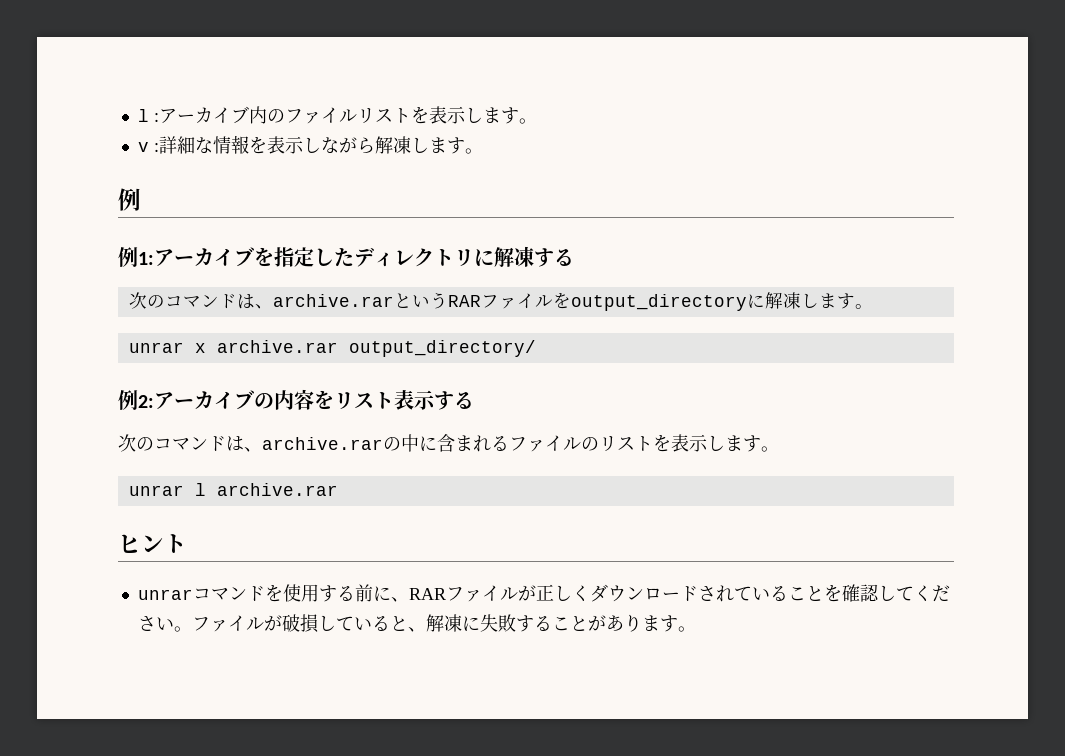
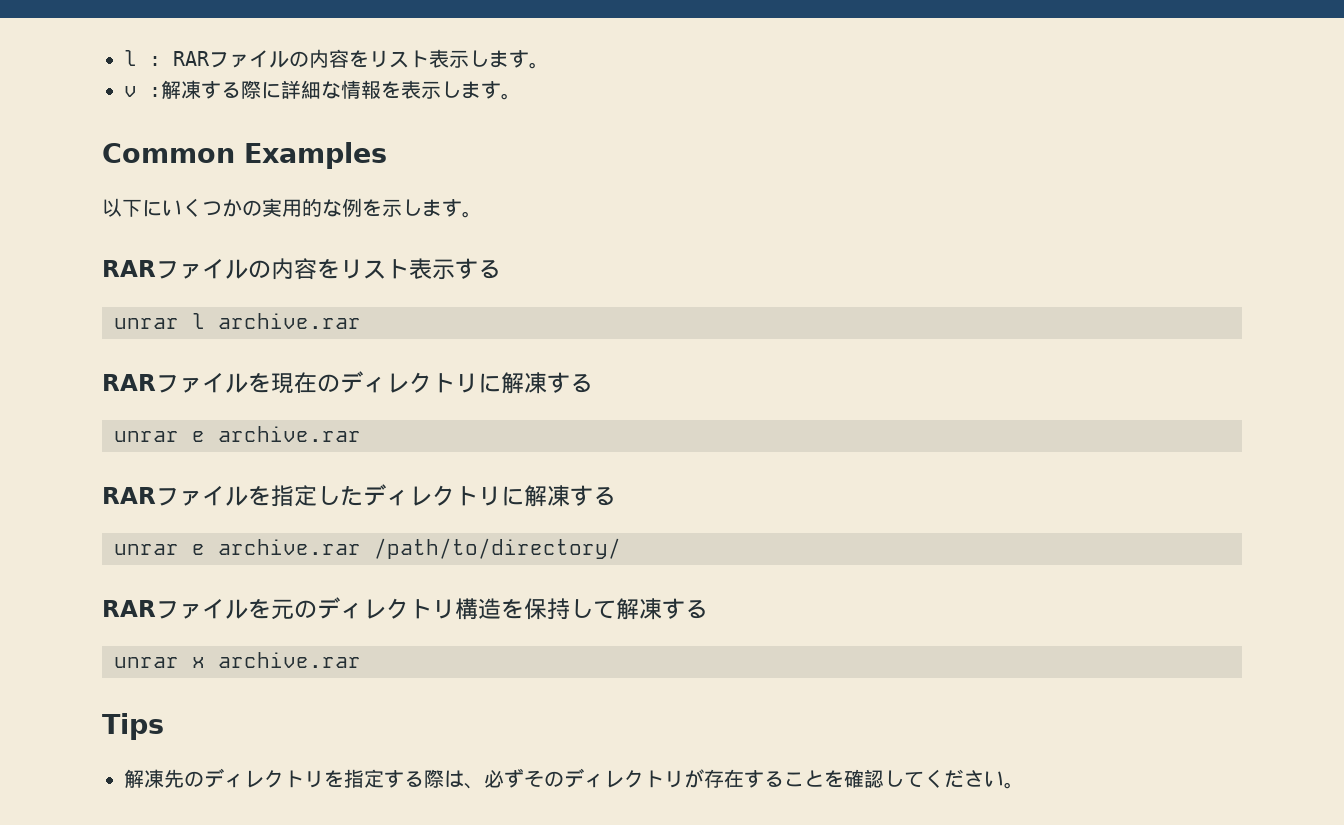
[158,106,429,124] アーカイブ内のファイルリストを -> [173,49,429,68] RARファイルの内容をリスト
(159, 147) none -> [161,80,281,99] 解凍する際に
[320,136,483,154] [118,188,141,211] [118,246,254,267] ながら解凍します。 // 例 // 例1:アーカイブ -> [461,81,521,100] [102,142,387,169] [102,198,482,218] [102,258,501,280] [114,313,361,329] [102,371,593,394] [114,426,361,442] [102,486,248,506] ます。 // Common Examples // 以下にいくつかの実用的な例を示します。 // RARファイルの内容をリスト表示する // unrar l archive.rar // RARファイルを現在のディレクトリに解凍する // unrar e archive.rar // RARファイル
[128,292,873,311] [128,340,536,357] [118,389,474,410] [118,434,779,452] [128,483,338,496] [118,534,187,553] [137,584,770,602] 次のコマンドは、archive.rarというRARファイルをoutput_directoryに解凍します。 // unrar x archive.rar output_directory/ // 例2:アーカイブの内容をリスト表示する // 次のコマンドは、archive.rarの中に含まれるファイルのリストを表示します。 // unrar l archive.rar // ヒント // unrarコマンドを使用する前に、RARファイルが正しくダウンロードされてい -> [114,538,621,559] [102,597,708,620] [114,652,361,668] [102,713,164,740] [124,768,764,789] unrar e archive.rar /path/to/directory/ // RARファイルを元のディレクトリ構造を保持して解凍する // unrar x archive.rar // Tips // 解凍先のディレクトリを指定する際は、必ずそのディレクトリが存在す
[191,614,696,633] ファイルが破損していると、解凍に失敗することがあります。 -> (1024, 785) none

